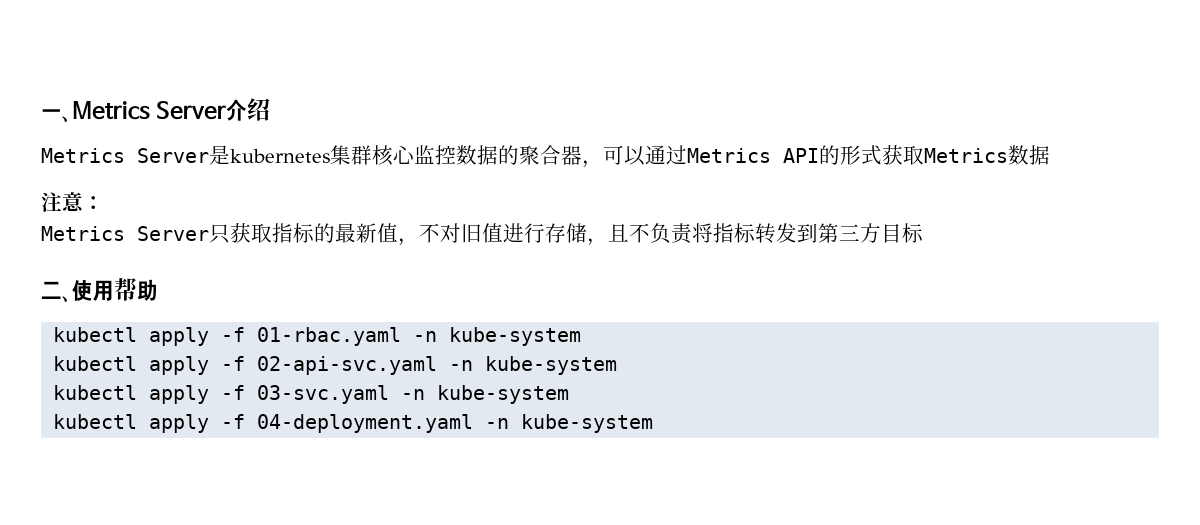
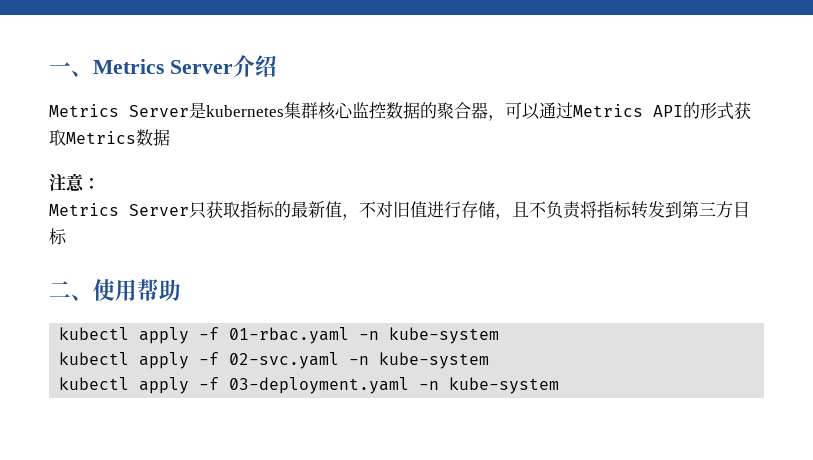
[257,356,618,375] [53,385,570,404] [53,414,654,433] 02-api-svc.yaml -n kube-system // kubectl apply -f 03-svc.yaml -n kube-system // kubectl apply -f 04-deployment.yaml -n kube-system -> [229,352,490,369] [59,377,560,394] 02-svc.yaml -n kube-system // kubectl apply -f 03-deployment.yaml -n kube-system

